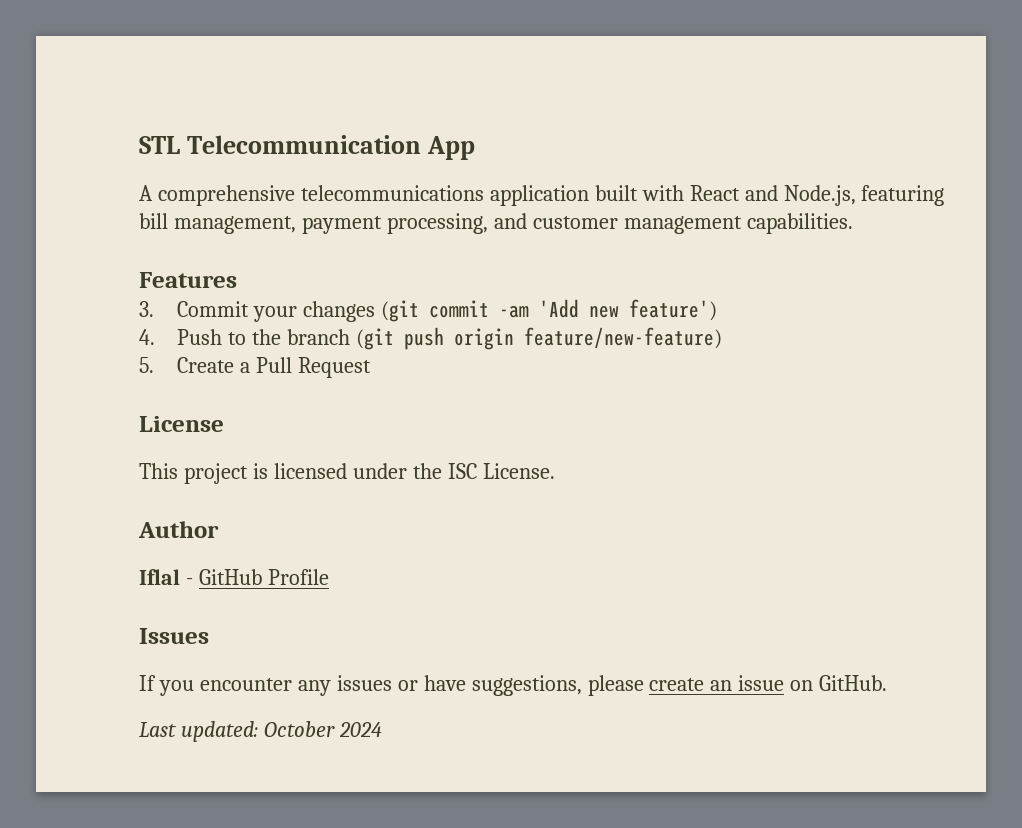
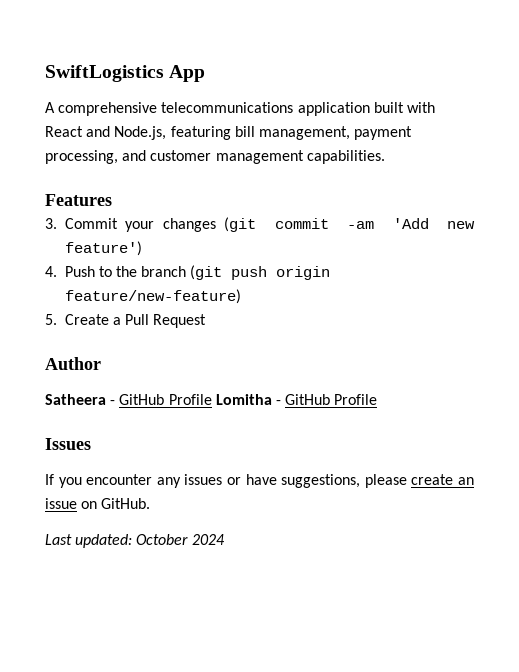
[139,135,421,154] STL Telecommunication -> [45,65,164,82] SwiftLogistics
[139,416,224,432] [139,463,555,484] [138,521,219,538] [139,569,180,585] License // This project is licensed under the ISC License. // Author // Iflal -> [45,357,101,370] [45,394,272,405] Author // Satheera - GitHub Profile Lomitha

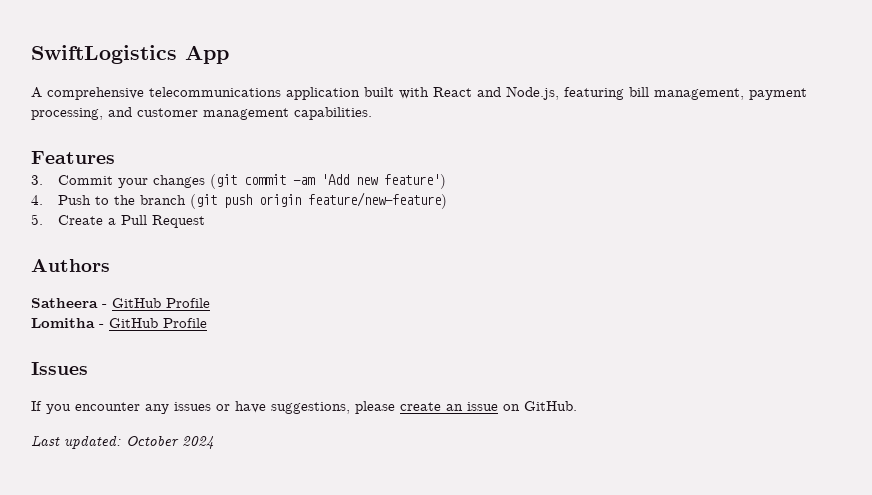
[45,357,101,370] Author -> [31,259,110,272] Authors
(212, 399) none -> (210, 303) //

